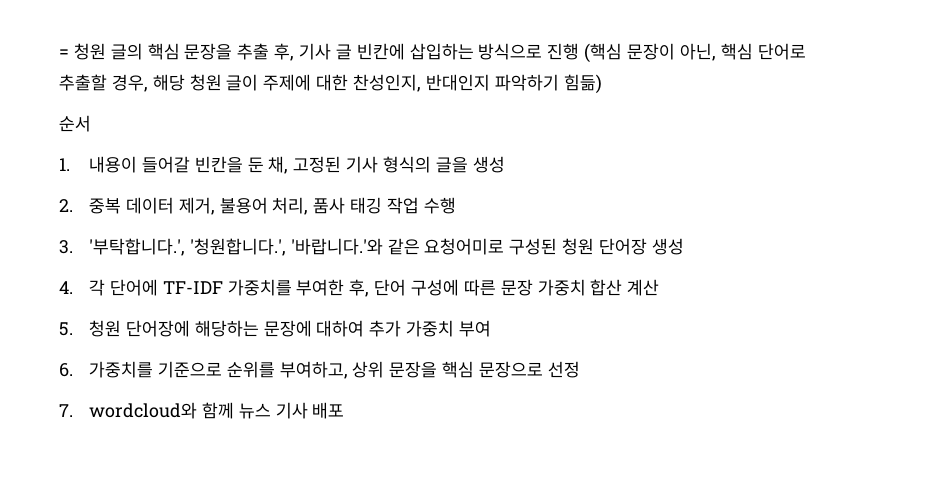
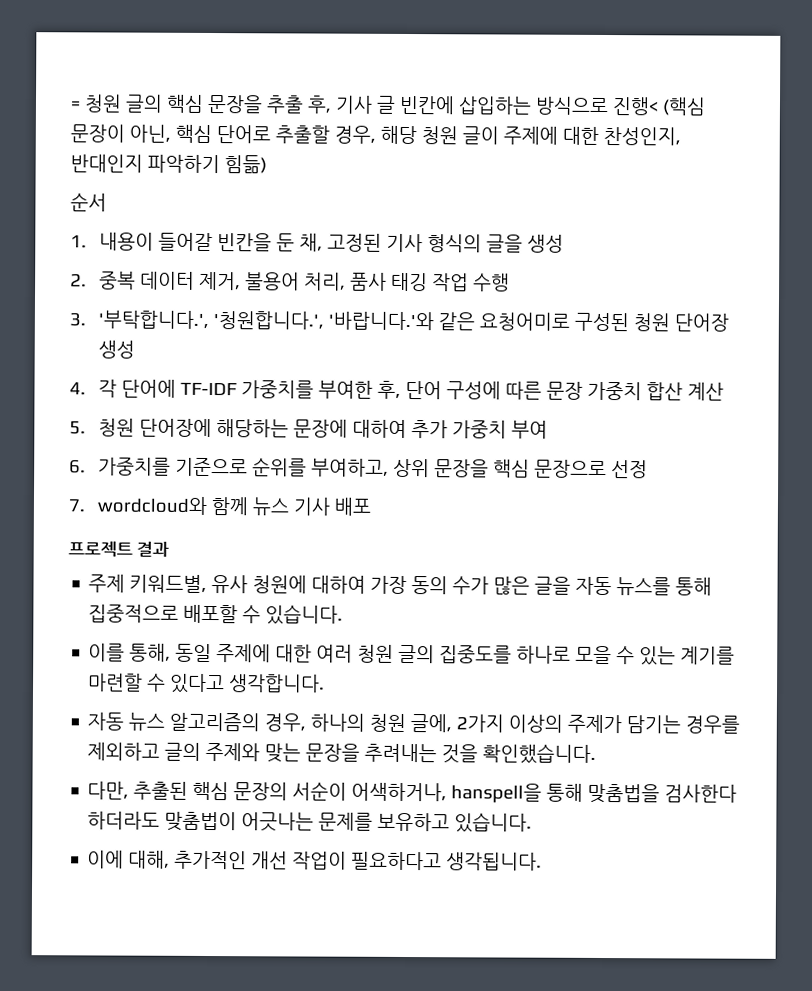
[547,43,580,60] 진행 -> [611,97,659,116] 진행<
(345, 410) none -> [68,541,170,557] [88,574,713,596] [88,604,344,625] [88,643,736,666] [88,673,326,694] [87,712,741,734] [87,742,597,764] [87,781,738,804] [87,811,533,833] [87,850,543,871] // 프로젝트 결과 // 주제 키워드별, 유사 청원에 대하여 가장 동의 수가 많은 글을 자동 뉴스를 통해 집중적으로 배포할 수 있습니다. // 이를 통해, 동일 주제에 대한 여러 청원 글의 집중도를 하나로 모을 수 있는 계기를 마련할 수 있다고 생각합니다. // 자동 뉴스 알고리즘의 경우, 하나의 청원 글에, 2가지 이상의 주제가 담기는 경우를 제외하고 글의 주제와 맞는 문장을 추려내는 것을 확인했습니다. // 다만, 추출된 핵심 문장의 서순이 어색하거나, hanspell을 통해 맞춤법을 검사한다 하더라도 맞춤법이 어긋나는 문제를 보유하고 있습니다. // 이에 대해, 추가적인 개선 작업이 필요하다고 생각됩니다.

